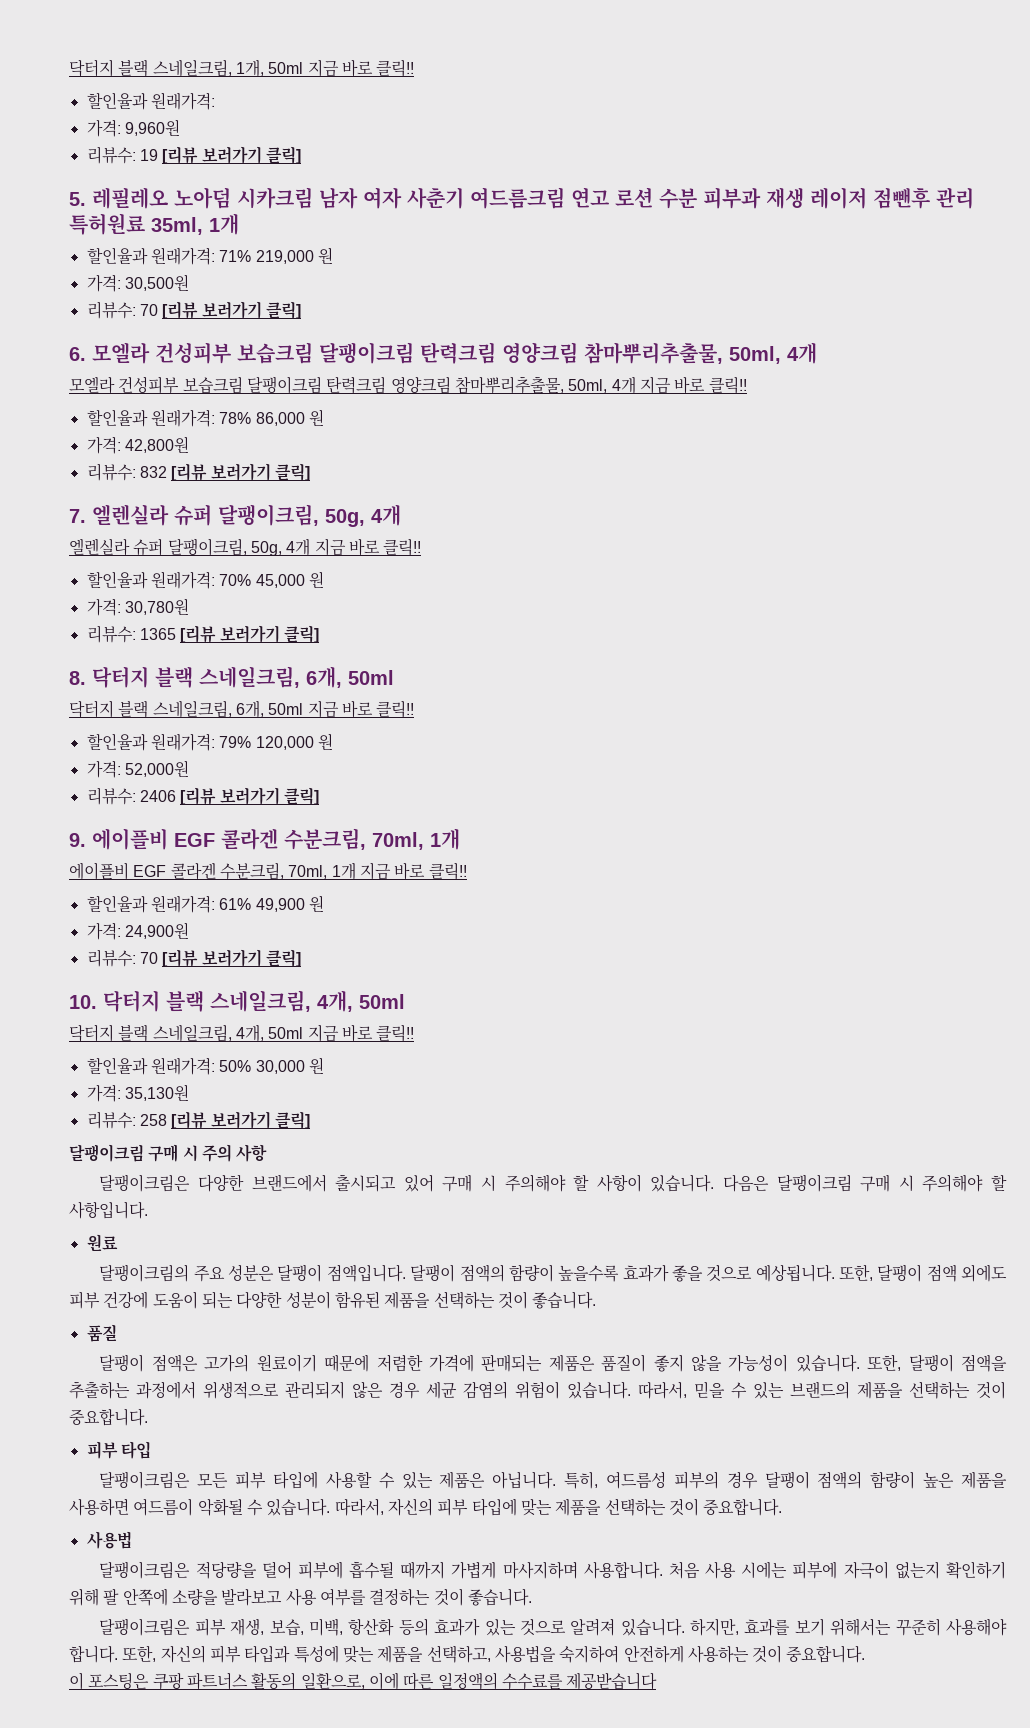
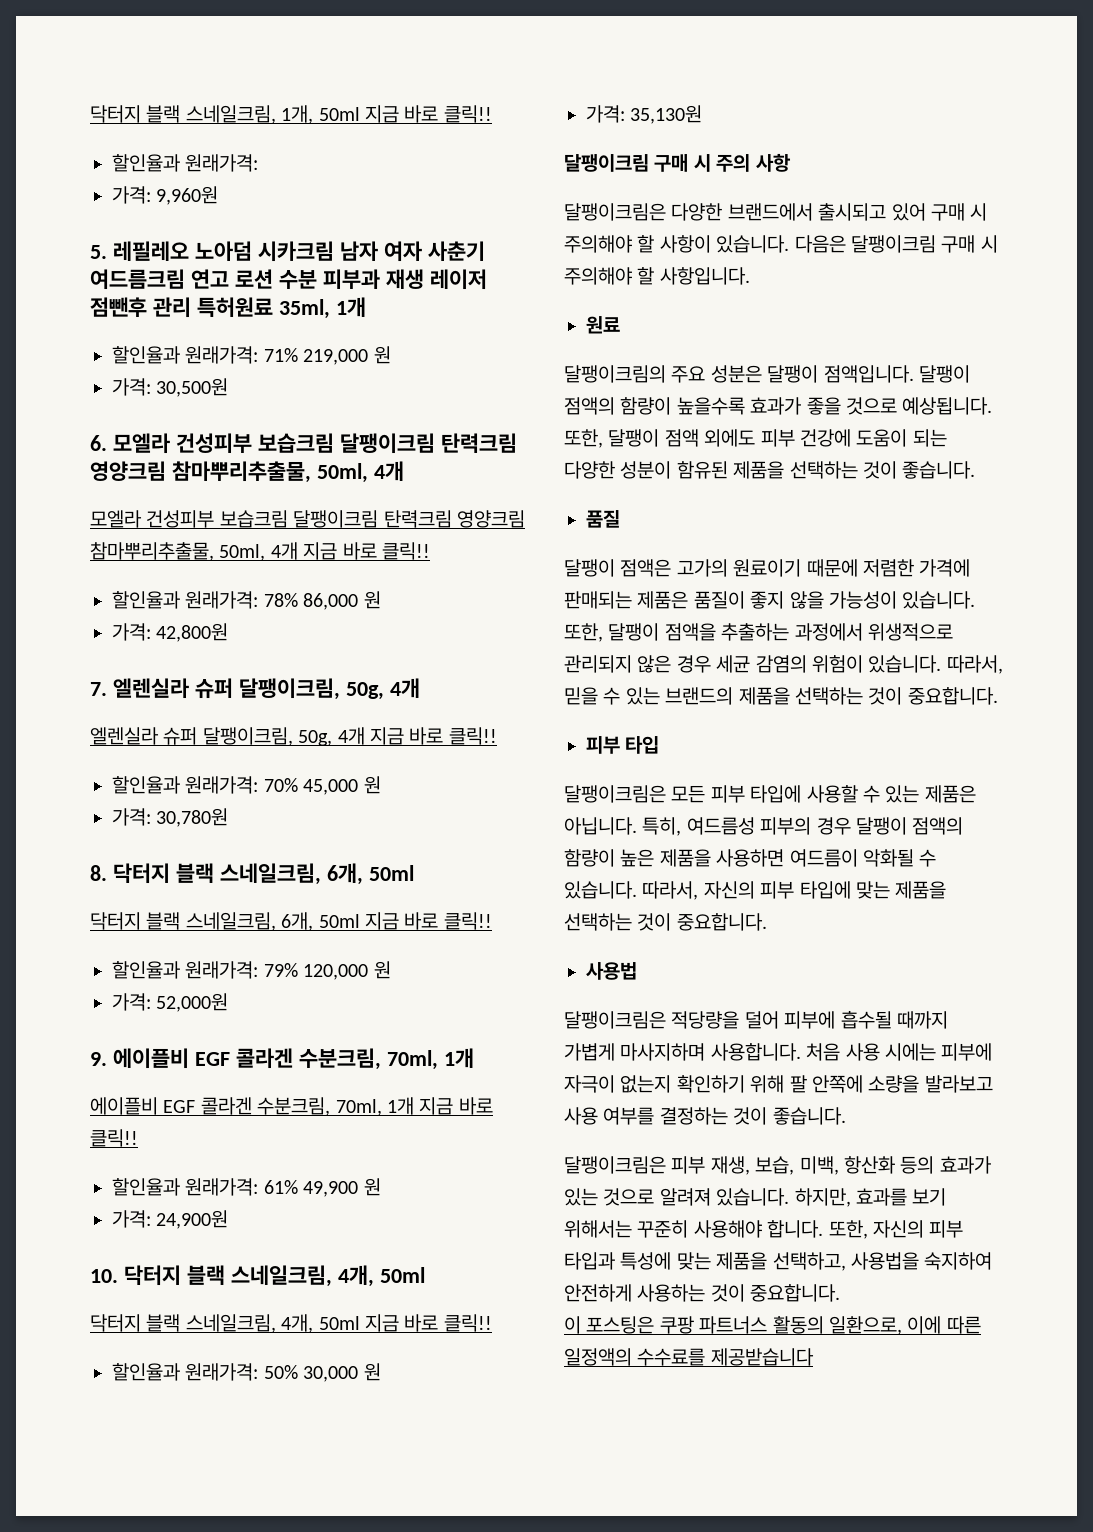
[86,146,301,164] // 리뷰수: 19 [리뷰 보러가기 클릭] -> (219, 195) none
[86,301,301,319] // 리뷰수: 70 [리뷰 보러가기 클릭] -> (229, 387) none
[86,463,310,481] // 리뷰수: 832 [리뷰 보러가기 클릭] -> (229, 632) none
[86,625,319,643] // 리뷰수: 1365 [리뷰 보러가기 클릭] -> (229, 817) none
[86,787,319,805] // 리뷰수: 2406 [리뷰 보러가기 클릭] -> (229, 1002) none
[86,949,301,967] // 리뷰수: 70 [리뷰 보러가기 클릭] -> (229, 1219) none
[86,1111,310,1129] // 리뷰수: 258 [리뷰 보러가기 클릭] -> (703, 114) none

